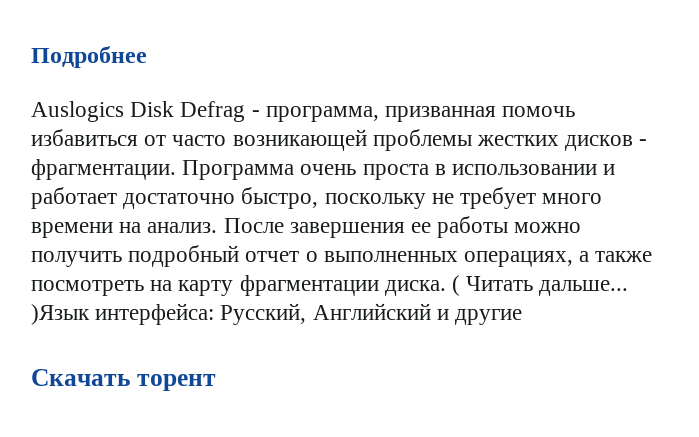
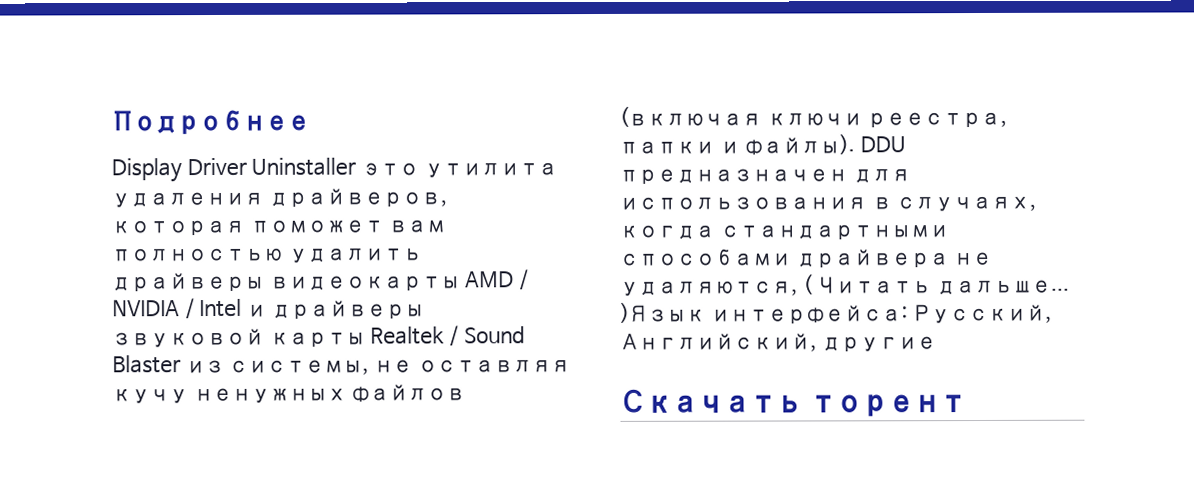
[31,101,576,122] [31,129,648,151] [31,159,616,180] [31,187,603,209] [31,216,582,238] [31,245,653,267] [31,275,446,296] Auslogics Disk Defrag - программа, призванная помочь избавиться от часто возникающей проблемы жестких дисков - фрагментации. Программа очень проста в использовании и работает достаточно быстро, поскольку не требует много времени на анализ. После завершения ее работы можно получить подробный отчет о выполненных операциях, а также посмотреть на карту фрагментации диска. -> [111,157,558,183] [111,188,447,208] [111,219,447,236] [112,247,423,263] [112,269,530,292] [112,298,425,320] [112,325,525,348] [112,355,571,375] [112,384,467,404] [619,106,1008,128] [619,134,907,155] [619,168,911,184] [619,195,1037,212] [619,224,949,240] [620,248,994,268] [620,280,798,296] Display Driver Uninstaller это утилита удаления драйверов, которая поможет вам полностью удалить драйверы видеокарты AMD / NVIDIA / Intel и драйверы звуковой карты Realtek / Sound Blaster из системы, не оставляя кучу ненужных файлов (включая ключи реестра, папки и файлы). DDU предназначен для использования в случаях, когда стандартными способами драйвера не удаляются,
[312,303,449,320] Английский и -> [620,332,817,352] Английский,

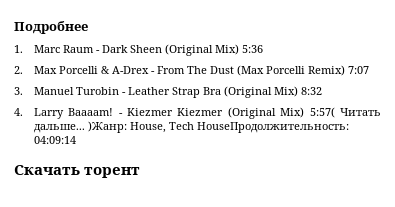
[111,157,558,183] [111,188,447,208] [111,219,447,236] [112,247,423,263] [112,269,530,292] [112,298,425,320] [112,325,525,348] [112,355,571,375] [112,384,467,404] [619,106,1008,128] [619,134,907,155] [619,168,911,184] [619,195,1037,212] [619,224,949,240] [620,248,994,268] [620,274,1071,296] [620,302,1053,324] [620,332,937,352] Display Driver Uninstaller это утилита удаления драйверов, которая поможет вам полностью удалить драйверы видеокарты AMD / NVIDIA / Intel и драйверы звуковой карты Realtek / Sound Blaster из системы, не оставляя кучу ненужных файлов (включая ключи реестра, папки и файлы). DDU предназначен для использования в случаях, когда стандартными способами драйвера не удаляются, ( Читать дальше... )Язык интерфейса: Русский, Английский, другие -> [14,44,263,56] [14,65,369,76] [14,86,322,98] [14,107,382,119] [33,121,349,133] [33,136,76,144] 1. Marc Raum - Dark Sheen (Original Mix) 5:36 // 2. Max Porcelli & A-Drex - From The Dust (Max Porcelli Remix) 7:07 // 3. Manuel Turobin - Leather Strap Bra (Original Mix) 8:32 // 4. Larry Baaaam! - Kiezmer Kiezmer (Original Mix) 5:57( Читать дальше... )Жанр: House, Tech HouseПродолжительность: 04:09:14

